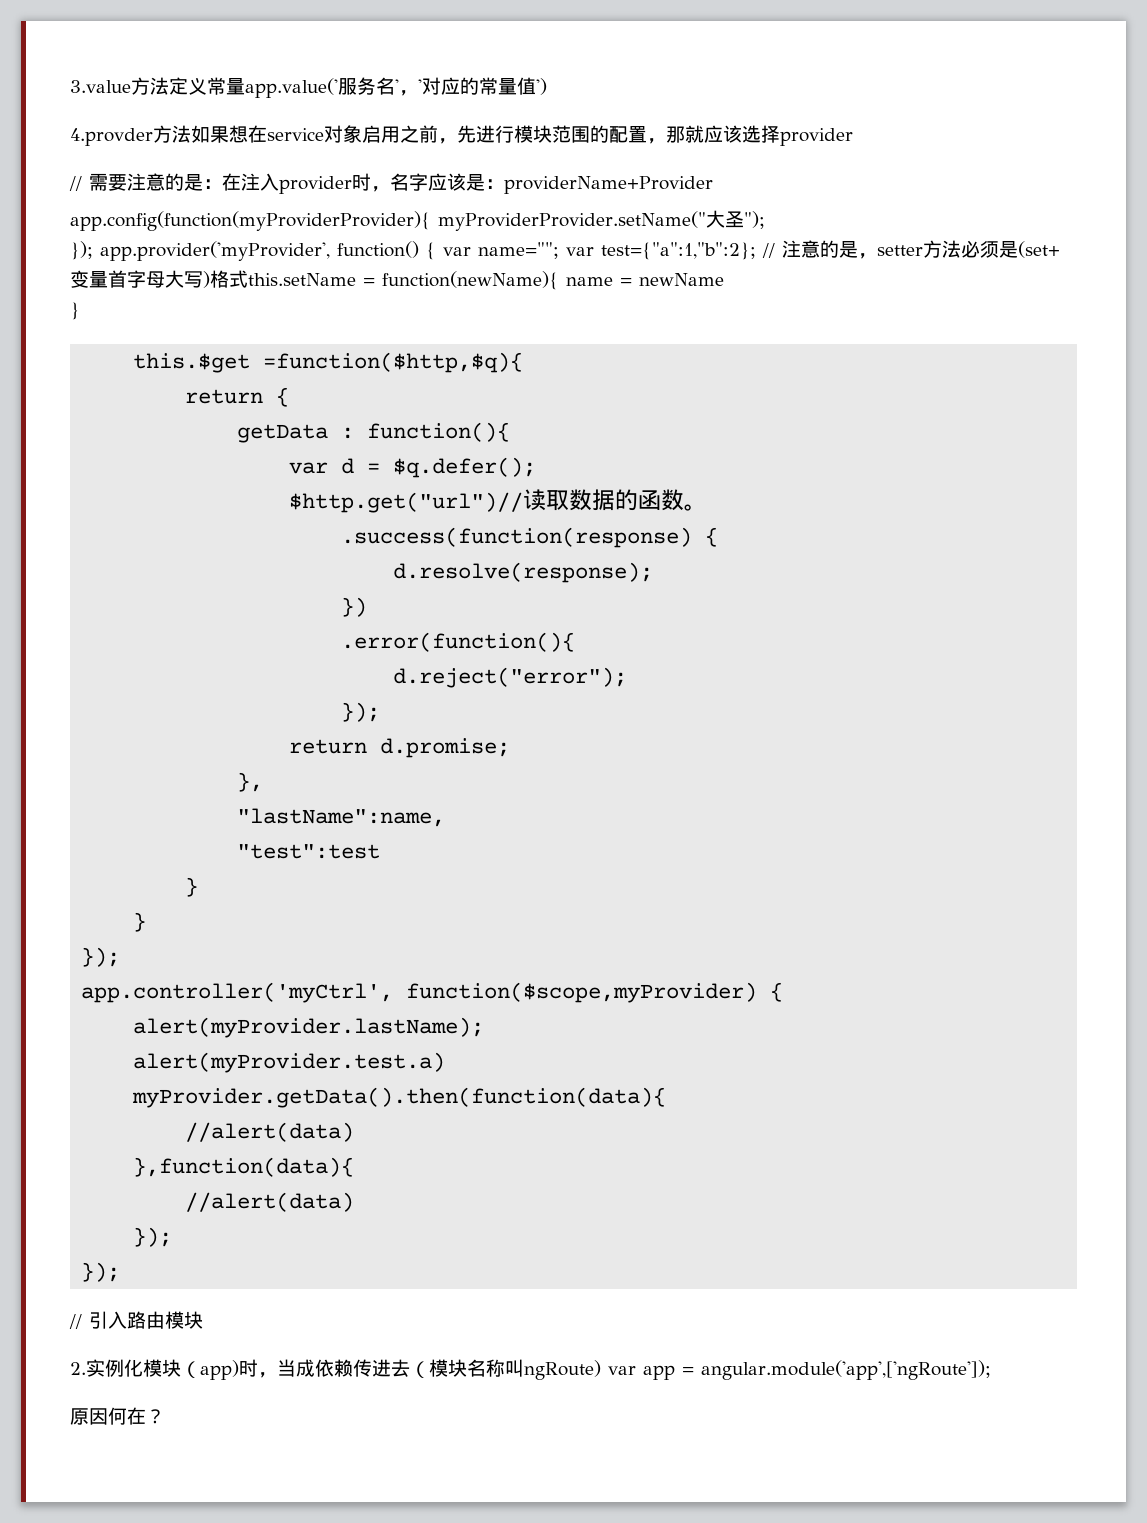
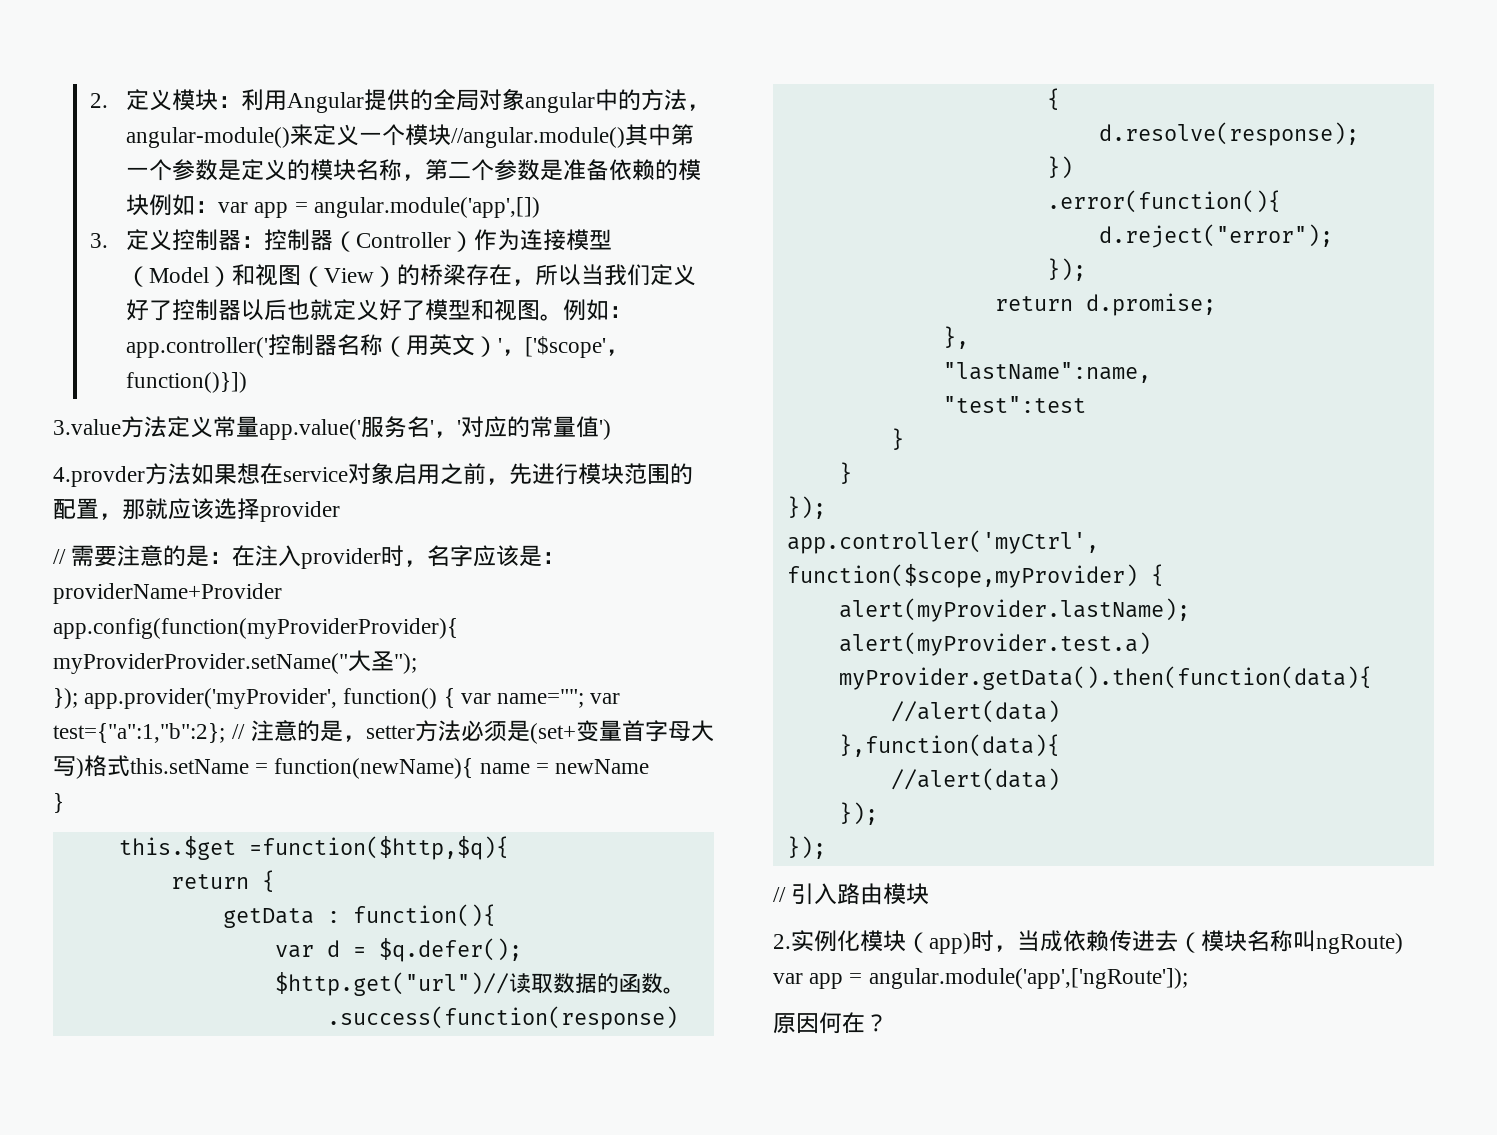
(70, 86) none -> [89,88,711,113] [126,124,695,148] [126,159,702,181] [126,194,540,218] [89,229,613,252] [126,264,697,287] [126,299,633,321] [126,334,630,358] [126,372,248,393] 2.定义模块：利用Angular提供的全局对象angular中的方法，angular-module()来定义一个模块//angular.module()其中第一个参数是定义的模块名称，第二个参数是准备依赖的模块例如：var app = angular.module('app',[]) // 3.定义控制器：控制器（Controller）作为连接模型（Model）和视图（View）的桥梁存在，所以当我们定义好了控制器以后也就定义好了模型和视图。例如：app.controller('控制器名称（用英文）'，['$scope'，function()}]) //

